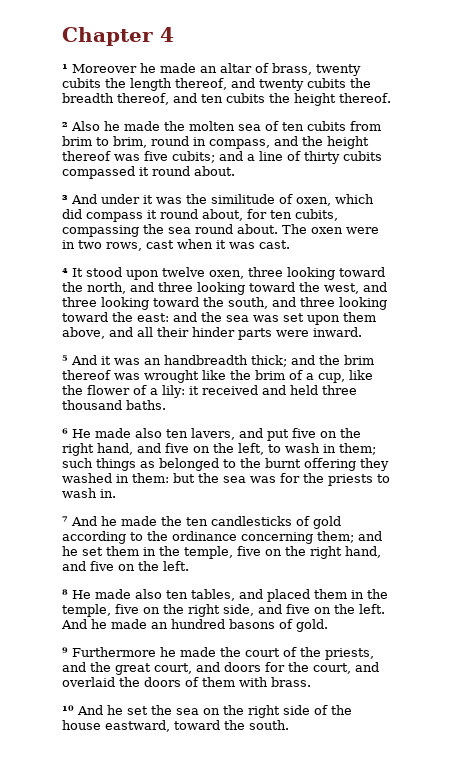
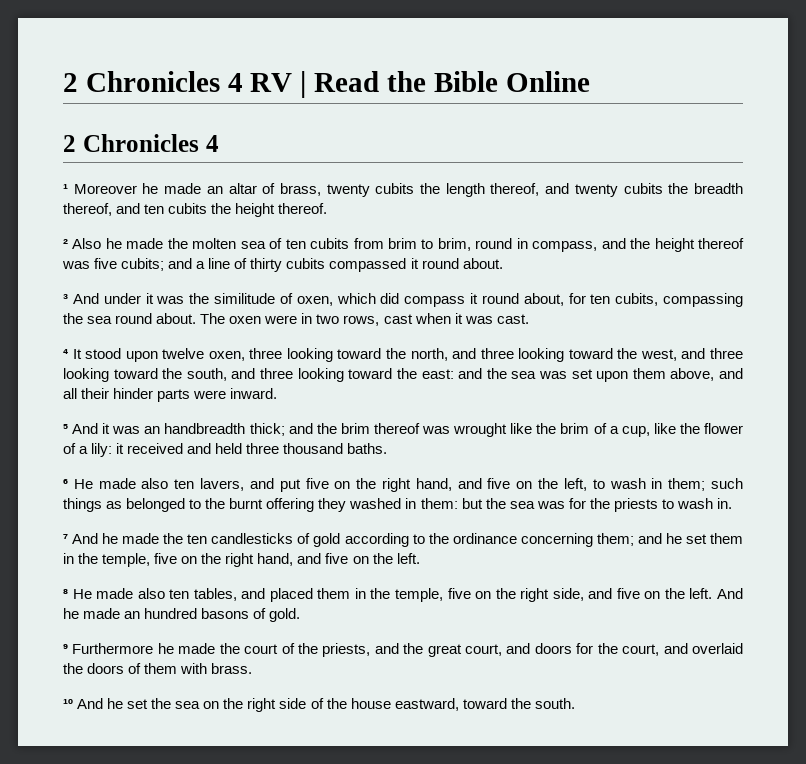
[62,27,153,46] Chapter -> [63,71,590,98] [63,134,199,152] 2 Chronicles 4 RV | Read the Bible Online // 2 Chronicles

